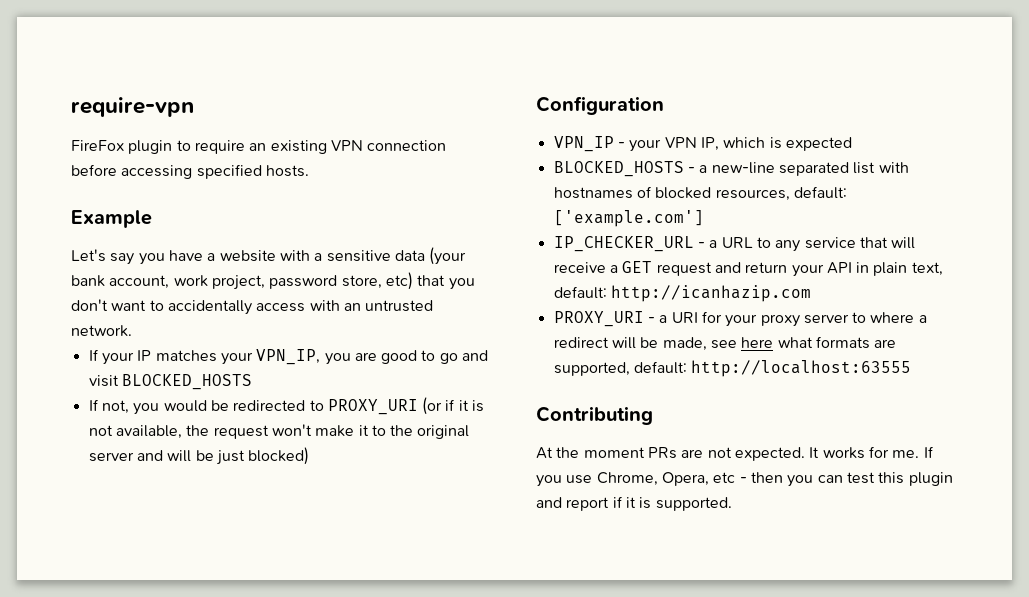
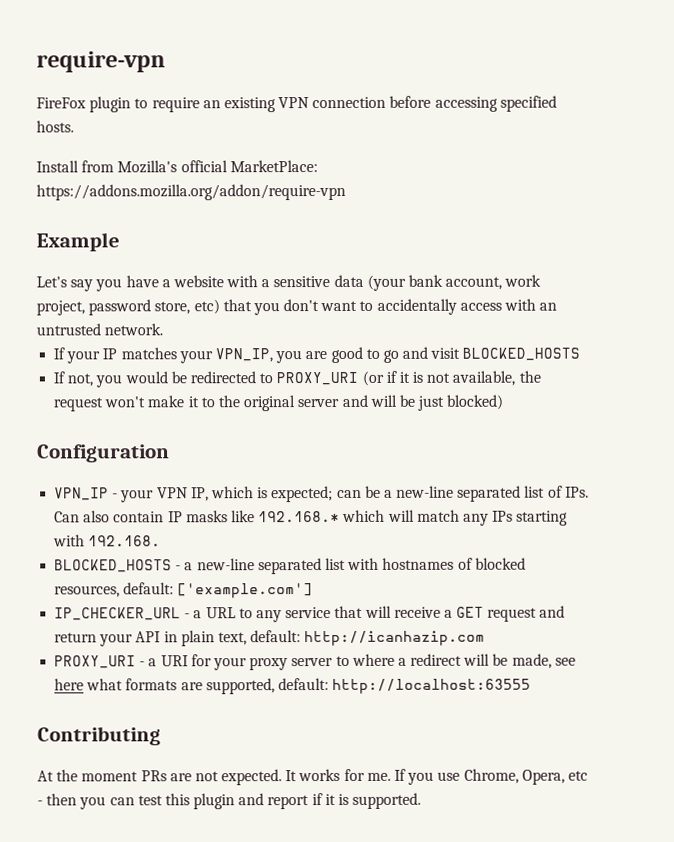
(309, 171) none -> [36,160,318,174] [36,183,346,201] // Install from Mozilla's official MarketPlace: https://addons.mozilla.org/addon/require-vpn
[785,137,852,151] expected -> [271,485,589,503] [54,509,569,526] [53,534,162,547] expected; can be a new-line separated list of IPs. Can also contain IP masks like 192.168.* which will match any IPs starting with 192.168.

